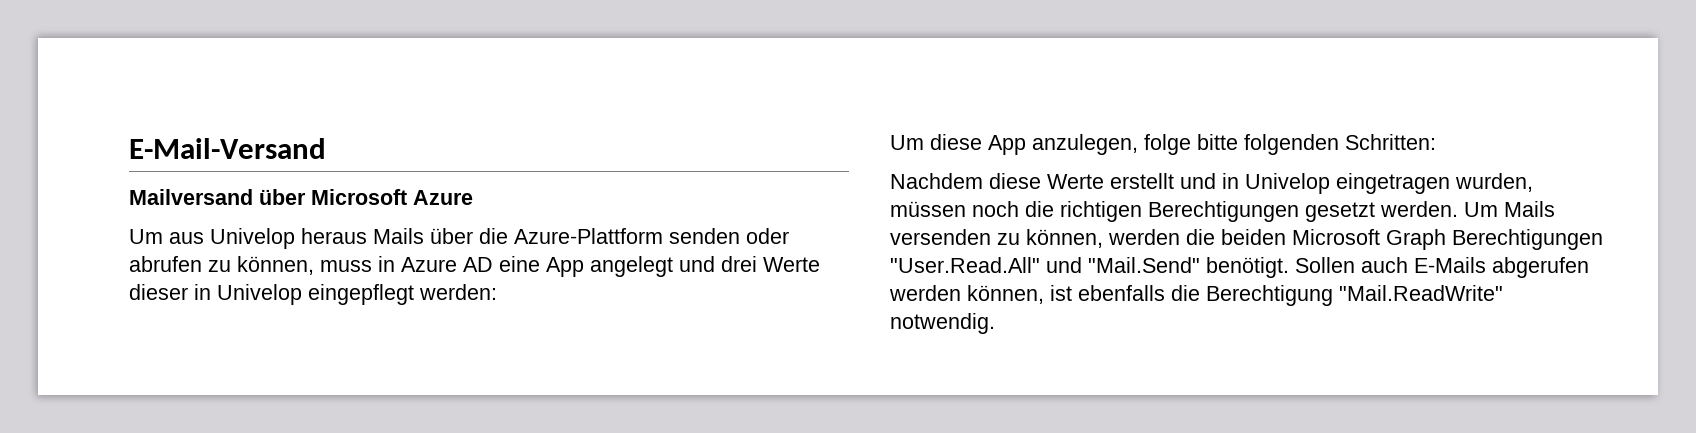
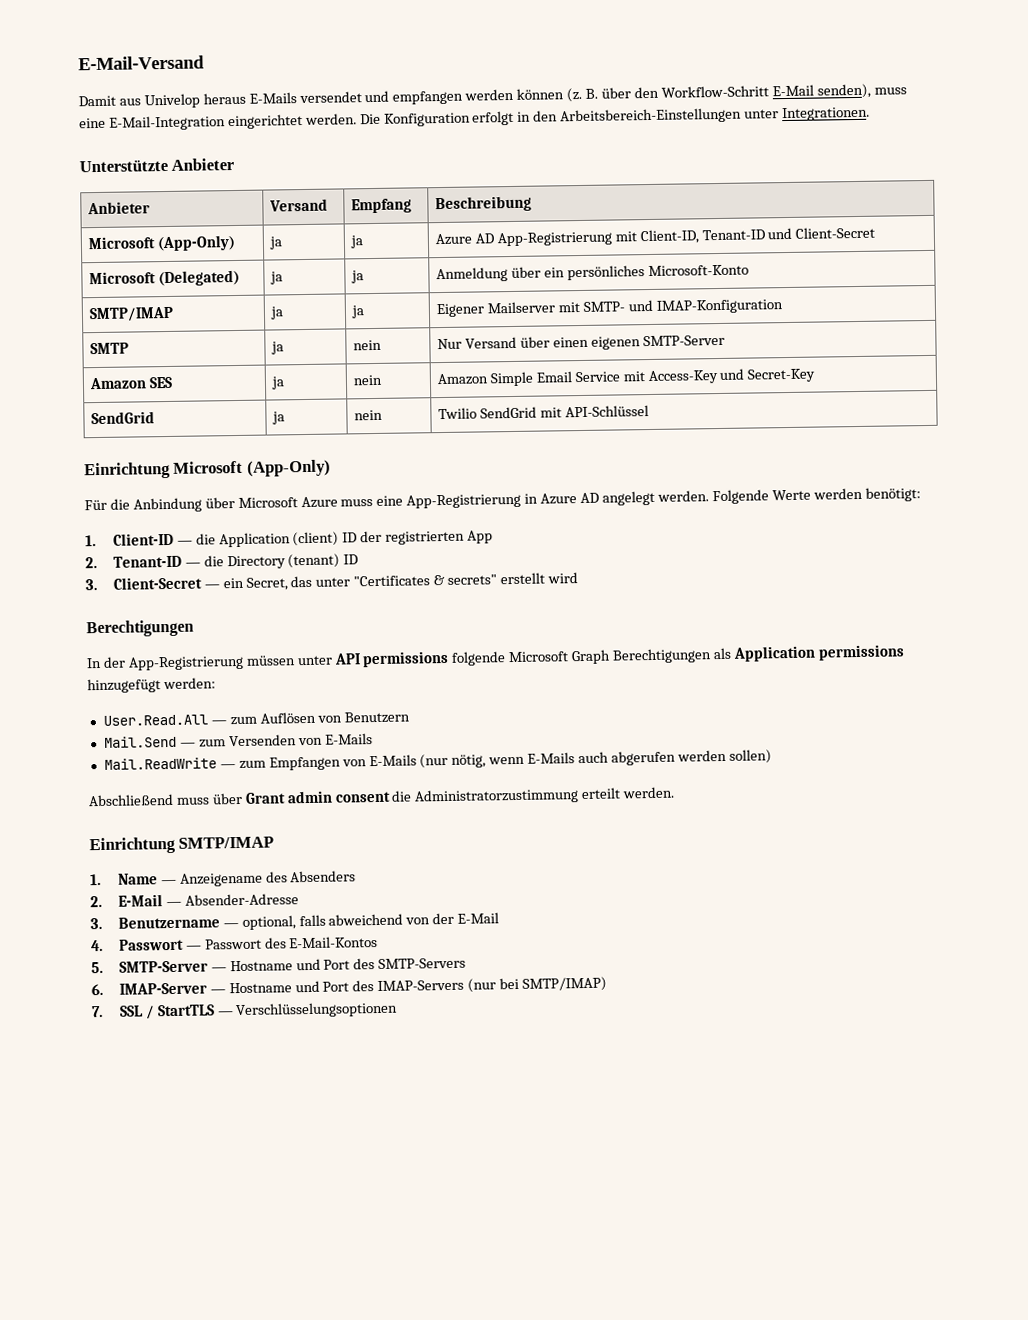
[129,189,473,205] [129,228,789,249] [129,256,820,277] [129,284,497,305] [890,134,1436,155] [890,173,1533,194] [890,201,1555,222] [890,229,1603,250] [890,257,1589,278] [889,285,1503,306] [890,313,995,334] Mailversand über Microsoft Azure // Um aus Univelop heraus Mails über die Azure-Plattform senden oder abrufen zu können, muss in Azure AD eine App angelegt und drei Werte dieser in Univelop eingepflegt werden: // Um diese App anzulegen, folge bitte folgenden Schritten: // Nachdem diese Werte erstellt und in Univelop eingetragen wurden, müssen noch die richtigen Berechtigungen gesetzt werden. Um Mails versenden zu können, werden die beiden Microsoft Graph Berechtigungen "User.Read.All" und "Mail.Send" benötigt. Sollen auch E-Mails abgerufen werden können, ist ebenfalls die Berechtigung "Mail.ReadWrite" notwendig. -> [78,83,907,109] [79,106,871,131] [79,157,235,173] [86,201,150,215] [268,198,328,212] [350,198,412,214] [434,195,532,213] [87,234,236,252] [268,236,283,250] [349,235,364,249] [434,226,876,247] [88,269,240,287] [269,271,283,285] [350,270,364,284] [435,264,749,283] [88,306,174,323] [269,306,284,320] [350,305,365,319] [435,299,783,318] [89,342,129,355] [270,341,284,355] [352,339,382,351] [436,334,725,350] [88,376,173,390] [270,376,285,390] [352,374,383,386] [436,368,816,387] [90,411,155,425] [271,411,285,425] [353,409,383,421] [437,405,649,420] [84,459,331,480] [84,487,921,513] [85,530,494,548] [85,553,359,570] [85,572,578,591] [86,619,194,638] [86,644,905,671] [87,677,216,694] [102,711,410,726] [103,733,373,748] [103,749,772,771] [88,786,676,807] [89,836,275,855] [90,870,357,887] [90,893,299,908] [90,912,500,930] [91,935,379,952] [91,957,467,974] [91,976,608,996] [91,1001,399,1020] Damit aus Univelop heraus E-Mails versendet und empfangen werden können (z. B. über den Workflow-Schritt E-Mail senden), muss eine E-Mail-Integration eingerichtet werden. Die Konfiguration erfolgt in den Arbeitsbereich-Einstellungen unter Integrationen. // Unterstützte Anbieter // Anbieter | Versand | Empfang | Beschreibung // Microsoft (App-Only) | ja | ja | Azure AD App-Registrierung mit Client-ID, Tenant-ID und Client-Secret // Microsoft (Delegated) | ja | ja | Anmeldung über ein persönliches Microsoft-Konto // SMTP/IMAP | ja | ja | Eigener Mailserver mit SMTP- und IMAP-Konfiguration // SMTP | ja | nein | Nur Versand über einen eigenen SMTP-Server // Amazon SES | ja | nein | Amazon Simple Email Service mit Access-Key und Secret-Key // SendGrid | ja | nein | Twilio SendGrid mit API-Schlüssel // Einrichtung Microsoft (App-Only) // Für die Anbindung über Microsoft Azure muss eine App-Registrierung in Azure AD angelegt werden. Folgende Werte werden benötigt: // 1. Client-ID — die Application (client) ID der registrierten App // 2. Tenant-ID — die Directory (tenant) ID // 3. Client-Secret — ein Secret, das unter "Certificates & secrets" erstellt wird // Berechtigungen // In der App-Registrierung müssen unter API permissions folgende Microsoft Graph Berechtigungen als Application permissions hinzugefügt werden: // User.Read.All — zum Auflösen von Benutzern // Mail.Send — zum Versenden von E-Mails // Mail.ReadWrite — zum Empfangen von E-Mails (nur nötig, wenn E-Mails auch abgerufen werden sollen) // Abschließend muss über Grant admin consent die Administratorzustimmung erteilt werden. // Einrichtung SMTP/IMAP // 1. Name — Anzeigename des Absenders // 2. E-Mail — Absender-Adresse // 3. Benutzername — optional, falls abweichend von der E-Mail // 4. Passwort — Passwort des E-Mail-Kontos // 5. SMTP-Server — Hostname und Port des SMTP-Servers // 6. IMAP-Server — Hostname und Port des IMAP-Servers (nur bei SMTP/IMAP) // 7. SSL / StartTLS — Verschlüsselungsoptionen

